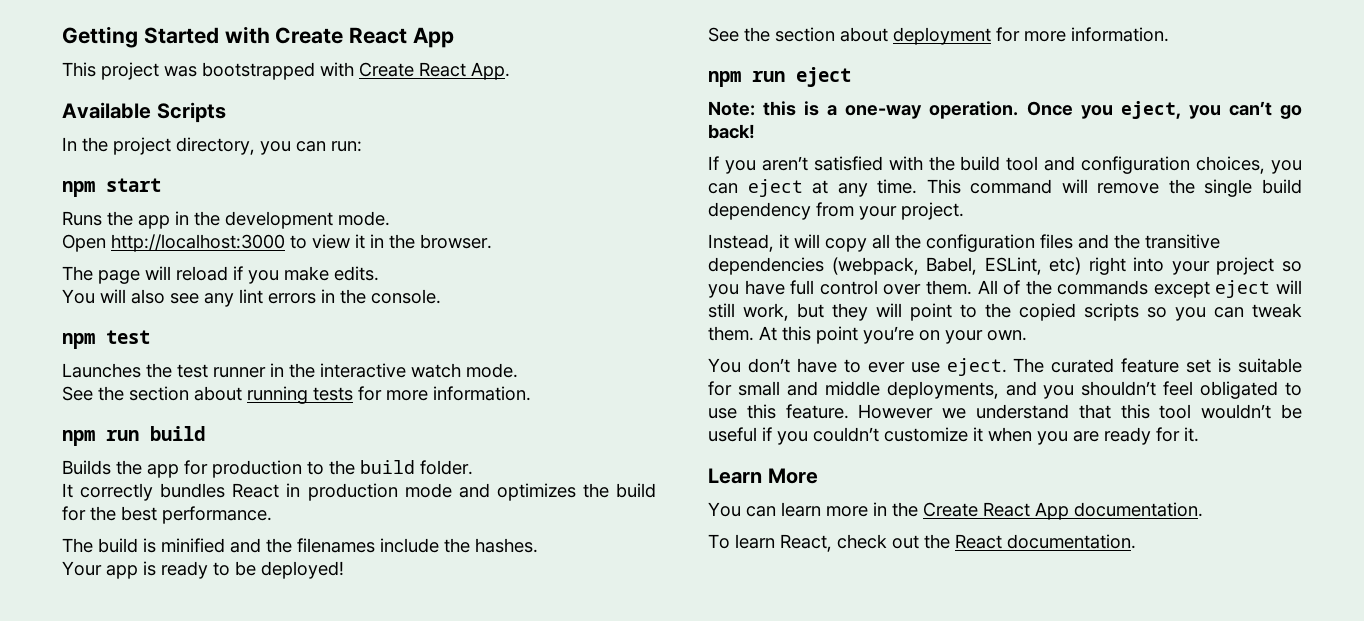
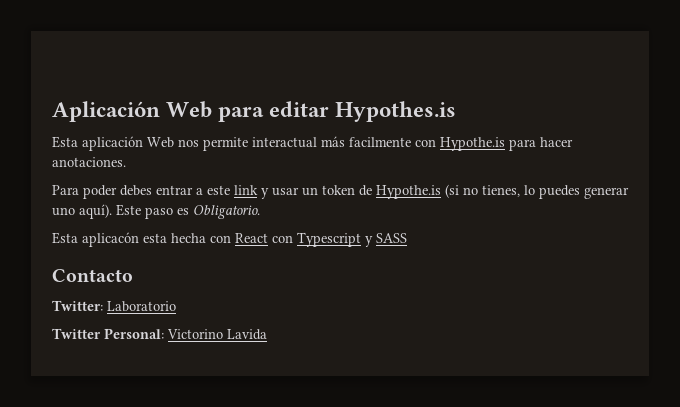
[62,26,455,48] [62,62,510,80] [62,102,226,123] [62,137,362,155] [62,178,161,197] [62,211,390,229] [62,234,492,252] [62,266,379,284] [62,289,441,307] [62,330,150,349] [62,363,518,378] [62,386,531,404] [62,426,205,446] [62,460,473,478] [62,483,657,501] [62,506,272,524] [62,538,538,553] [62,561,344,579] [708,27,1169,45] [708,67,851,87] [708,101,1302,119] [708,124,755,139] [708,156,1302,174] [708,179,1302,197] [708,202,964,220] [708,234,1220,252] [708,257,1302,275] [708,280,1302,298] [708,303,1302,321] [708,326,1027,344] [708,358,1302,376] [708,381,1302,399] [708,404,1302,419] [708,427,1199,445] [708,468,818,484] [708,502,1203,520] [708,534,1136,552] Getting Started with Create React App // This project was bootstrapped with Create React App. // Available Scripts // In the project directory, you can run: // npm start // Runs the app in the development mode. // Open http://localhost:3000 to view it in the browser. // The page will reload if you make edits. // You will also see any lint errors in the console. // npm test // Launches the test runner in the interactive watch mode. // See the section about running tests for more information. // npm run build // Builds the app for production to the build folder. // It correctly bundles React in production mode and optimizes the build for the best performance. // The build is minified and the filenames include the hashes. // Your app is ready to be deployed! // See the section about deployment for more information. // npm run eject // Note: this is a one-way operation. Once you eject, you can’t go back! // If you aren’t satisfied with the build tool and configuration choices, you can eject at any time. This command will remove the single build dependency from your project. // Instead, it will copy all the configuration files and the transitive dependencies (webpack, Babel, ESLint, etc) right into your project so you have full control over them. All of the commands except eject will still work, but they will point to the copied scripts so you can tweak them. At this point you’re on your own. // You don’t have to ever use eject. The curated feature set is suitable for small and middle deployments, and you shouldn’t feel obligated to use this feature. However we understand that this tool wouldn’t be useful if you couldn’t customize it when you are ready for it. // Learn More // You can learn more in the Create React App documentation. // To learn React, check out the React documentation. -> [52,101,457,122] [52,136,573,151] [52,157,126,167] [52,184,629,199] [52,204,260,219] [52,232,407,247] [52,269,133,282] [52,300,176,312] [52,328,267,340] Aplicación Web para editar Hypothes.is // Esta aplicación Web nos permite interactual más facilmente con Hypothe.is para hacer anotaciones. // Para poder debes entrar a este link y usar un token de Hypothe.is (si no tienes, lo puedes generar uno aquí). Este paso es Obligatorio. // Esta aplicacón esta hecha con React con Typescript y SASS // Contacto // Twitter: Laboratorio // Twitter Personal: Victorino Lavida

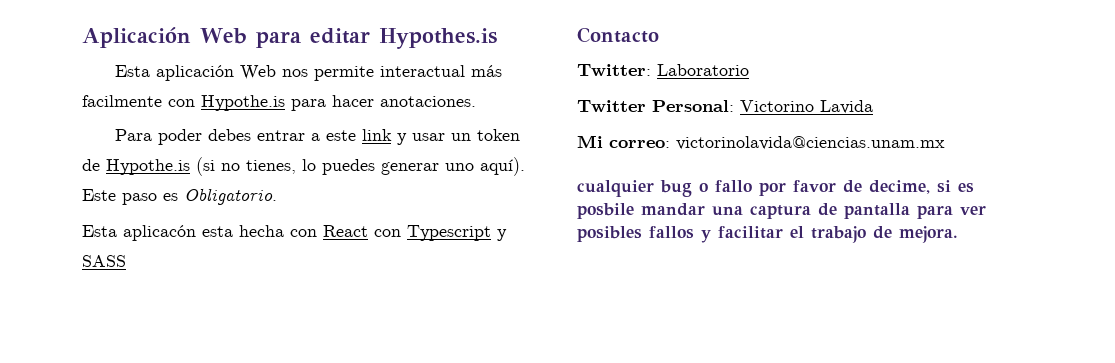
(267, 334) none -> [577,135,945,150] [577,180,974,197] [577,203,986,219] [577,226,958,243] // Mi correo: victorinolavida@ciencias.unam.mx // cualquier bug o fallo por favor de decime, si es posbile mandar una captura de pantalla para ver posibles fallos y facilitar el trabajo de mejora.

